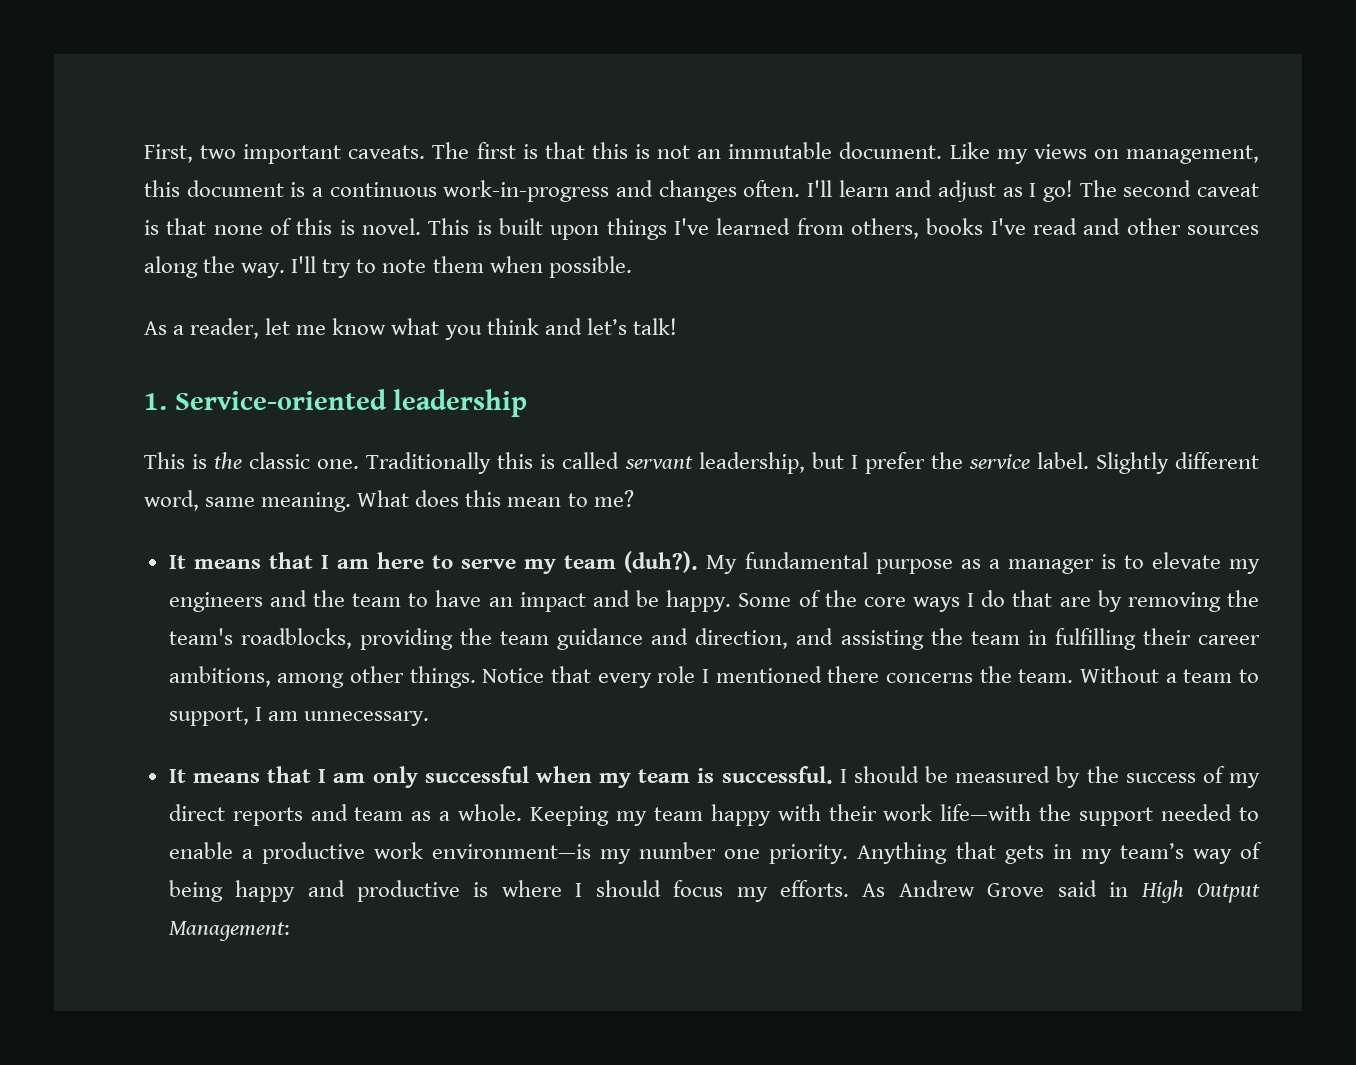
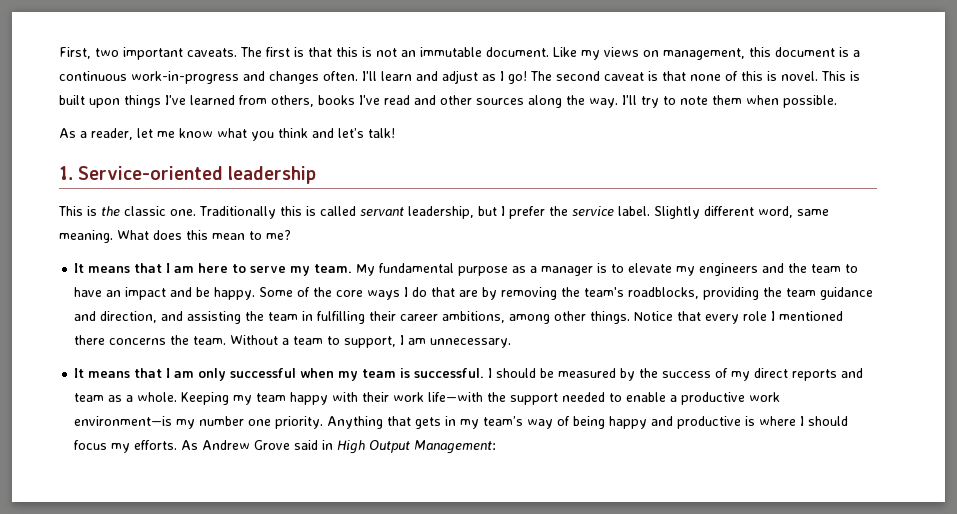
[564,551,699,573] team (duh?). -> [314,264,353,273] team.

